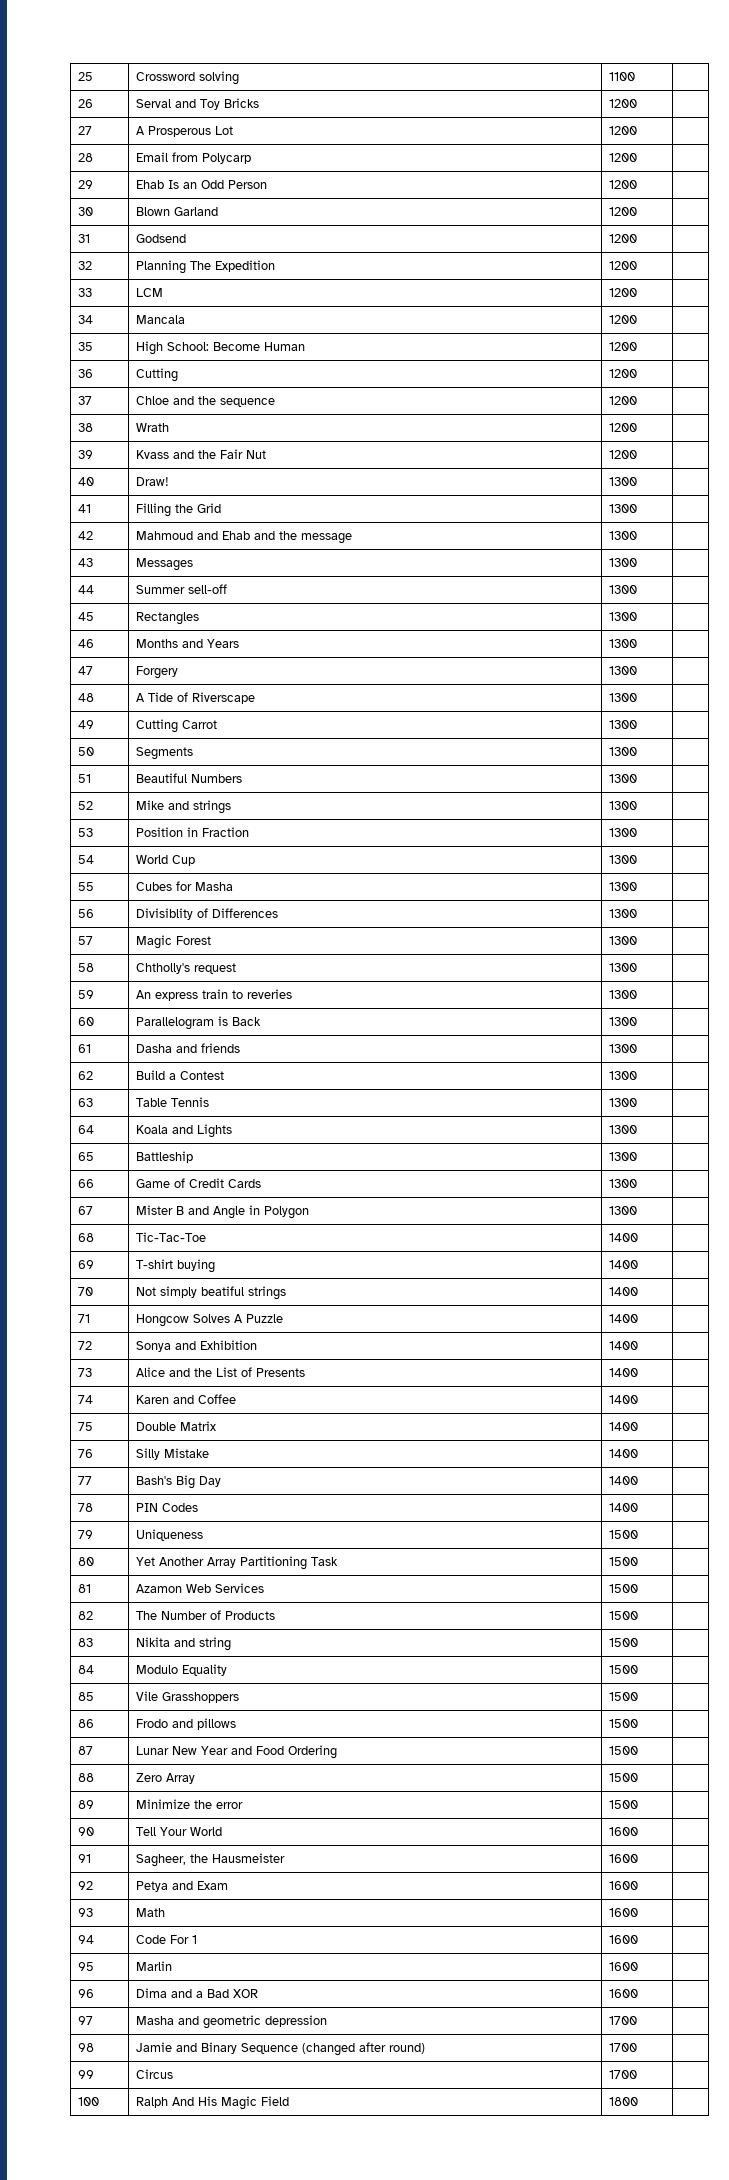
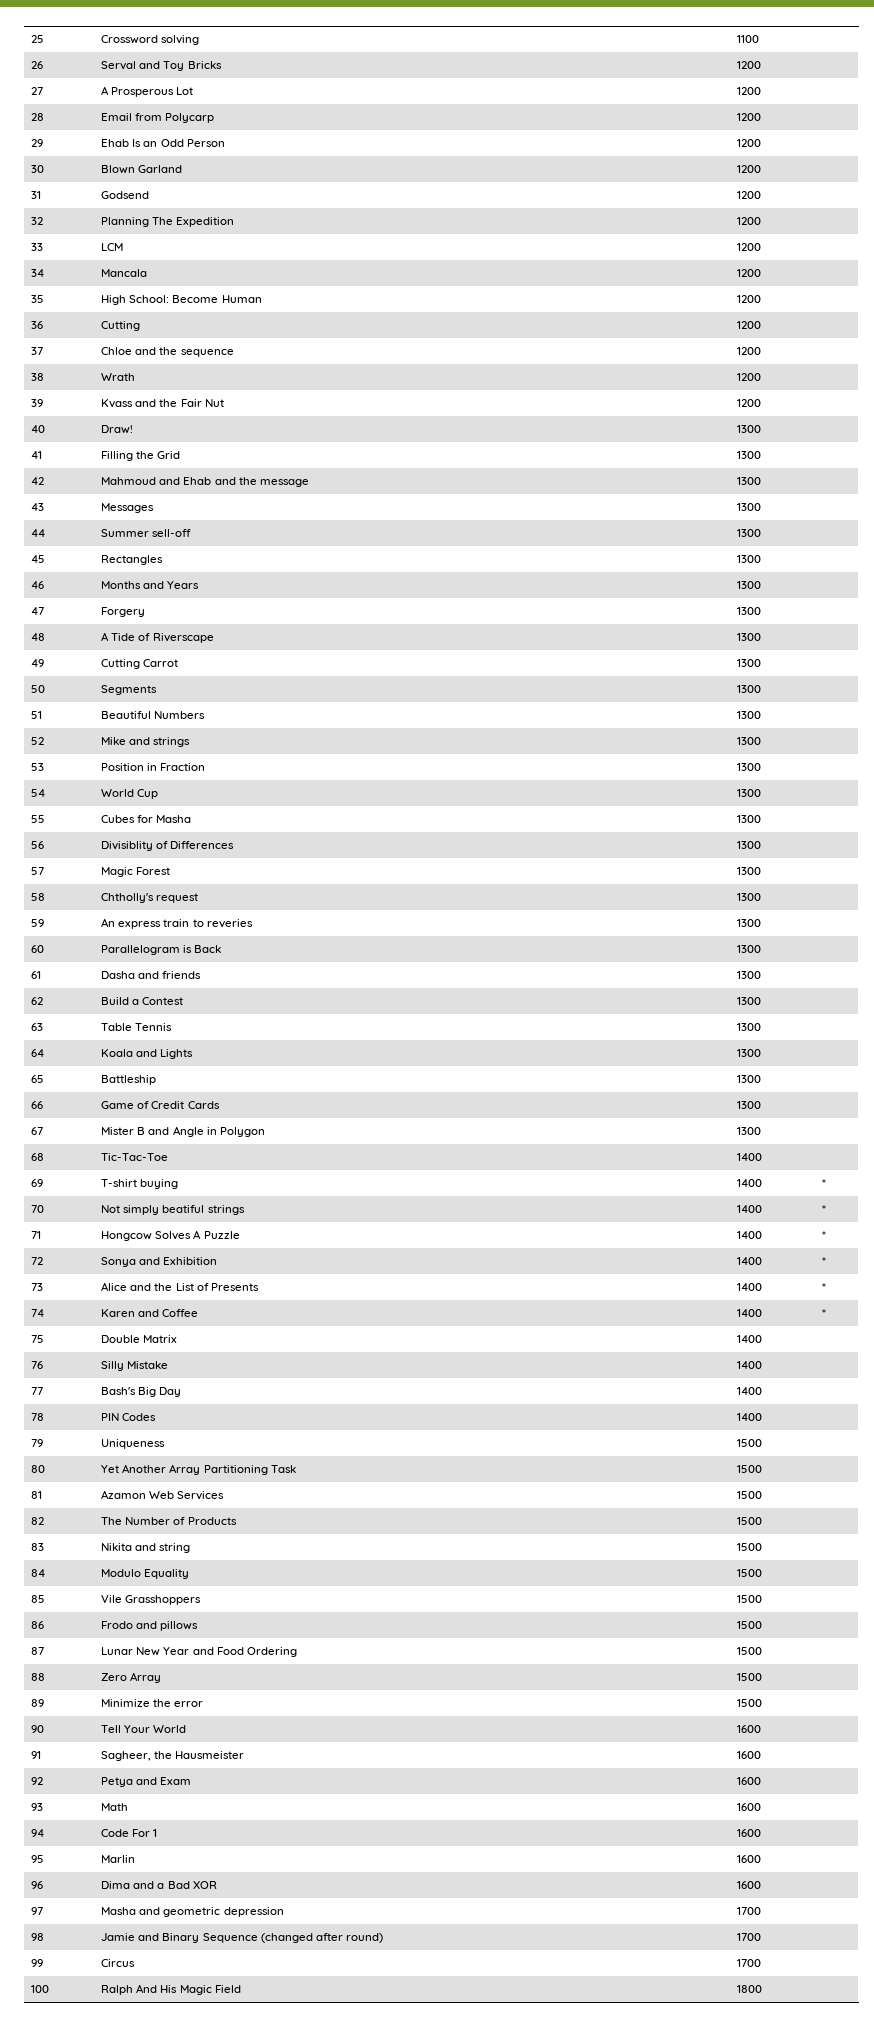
(639, 1264) none -> [822,1179,827,1187] *
(639, 1291) none -> [822,1205,827,1213] *
(639, 1318) none -> [822,1231,827,1239] *
(639, 1345) none -> [822,1257,827,1265] *
(639, 1372) none -> [822,1283,827,1291] *
(639, 1399) none -> [822,1309,827,1317] *

